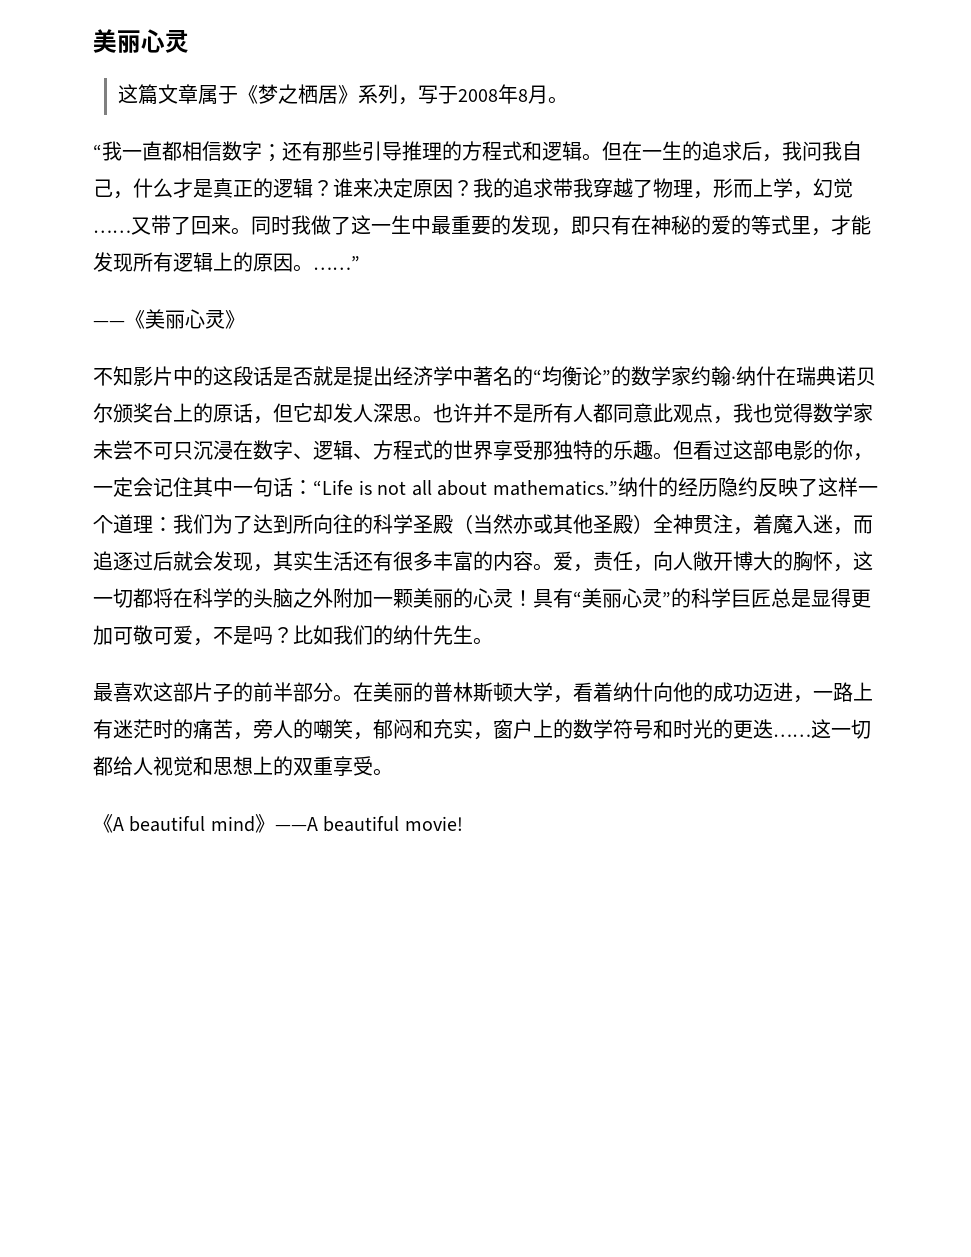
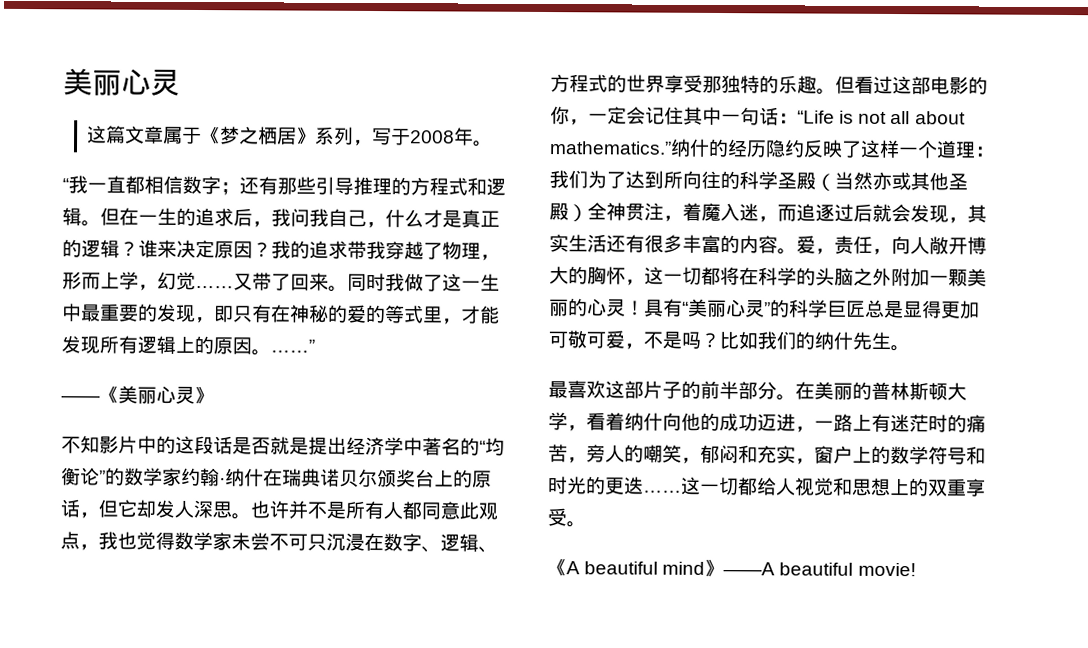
[518,85,549,104] 8月 -> (475, 136) none

